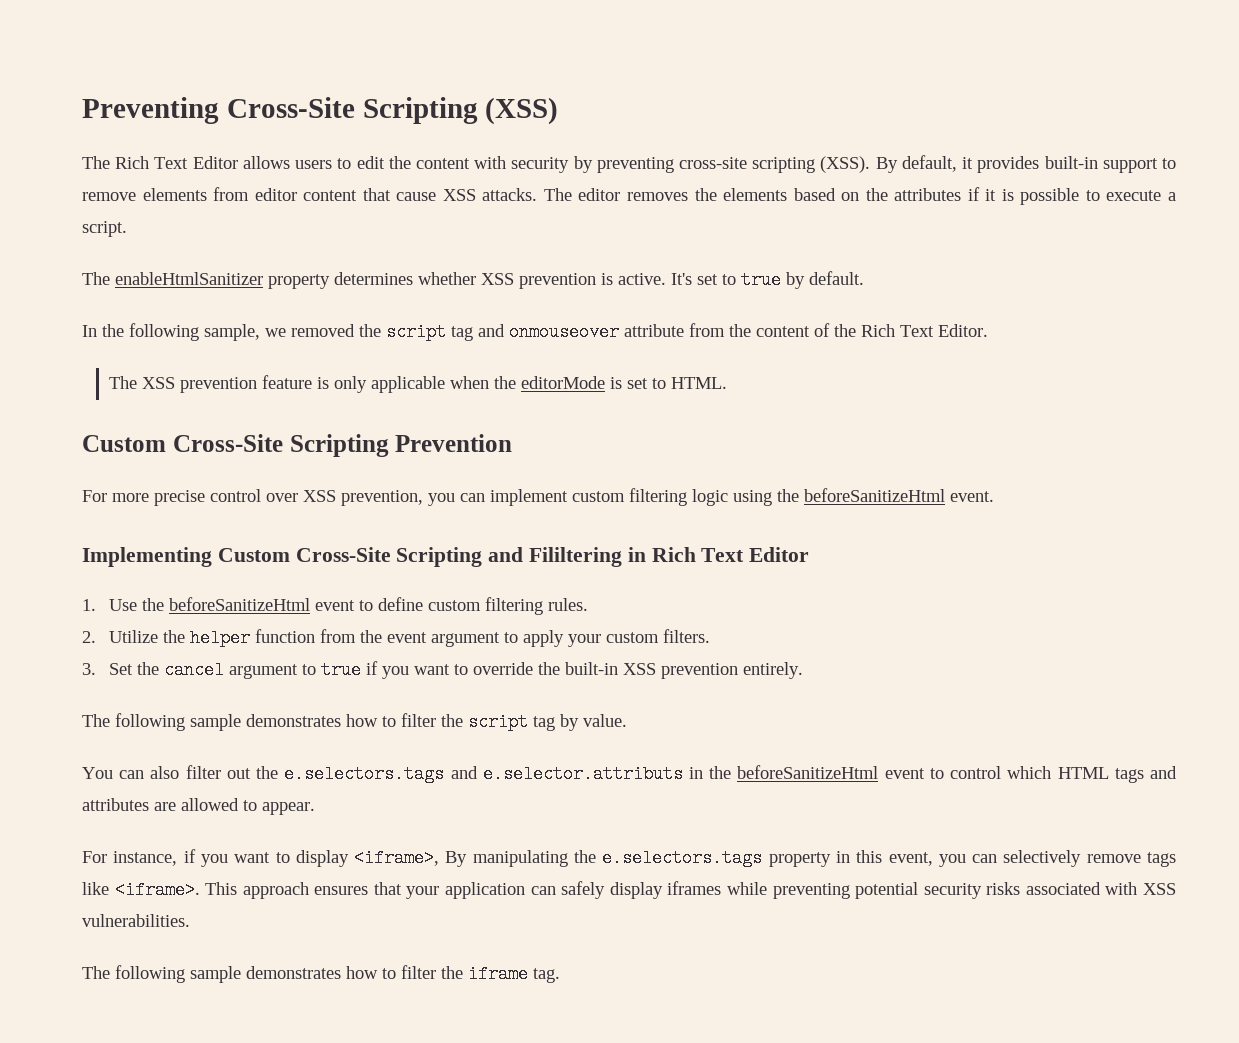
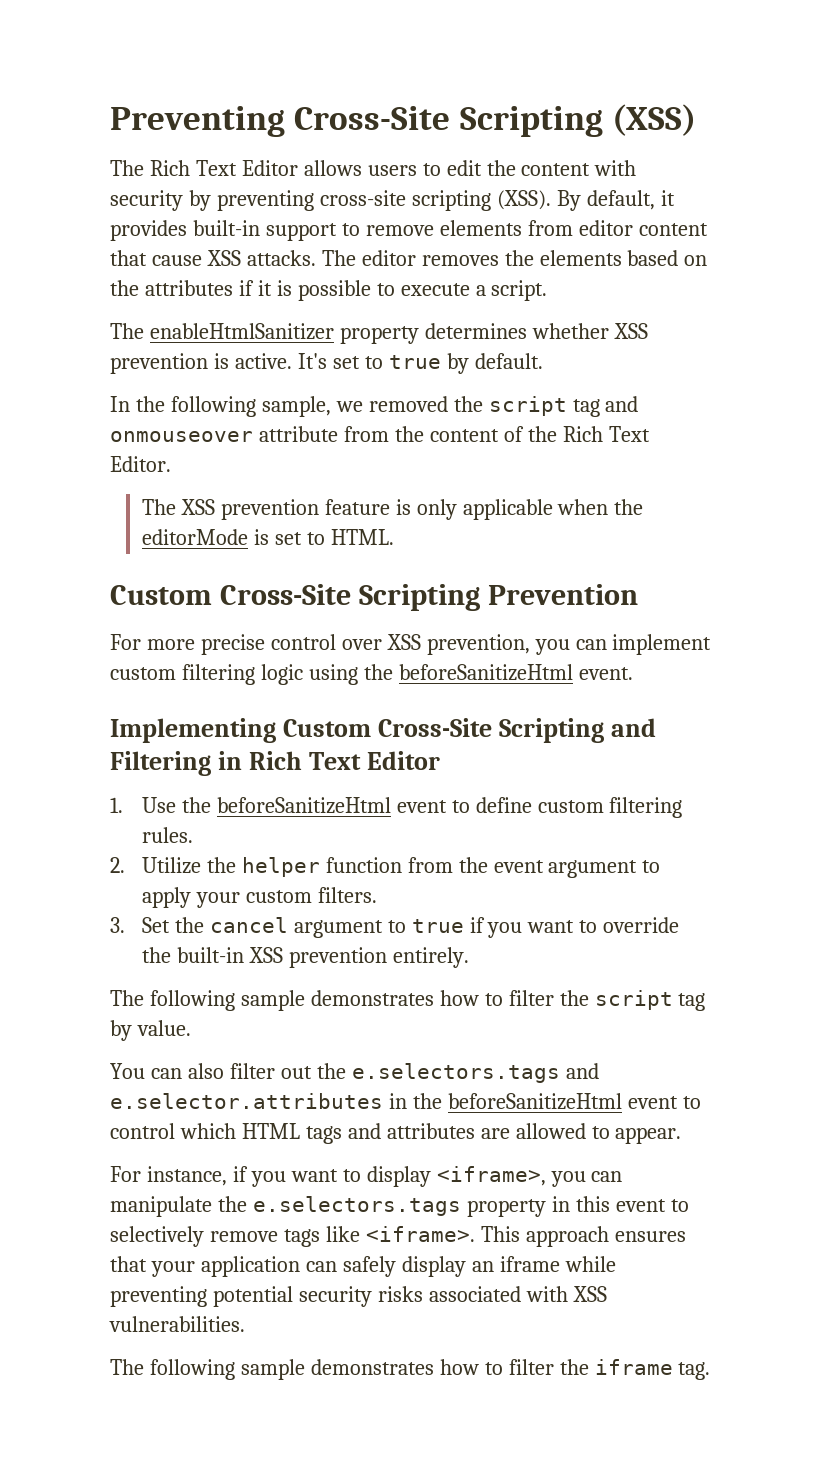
[529,547,623,567] Fililtering -> [110,751,211,776] Filtering
[482,765,683,783] e.selector.attributs -> [110,1093,383,1109] e.selector.attributes
[445,850,568,867] By manipulating -> [550,1171,623,1187] [110,1196,212,1217] you can manipulate
[888,852,998,867] event, you can -> [615,1199,689,1212] event to
[667,881,722,895] iframes -> [471,1256,560,1272] an iframe

